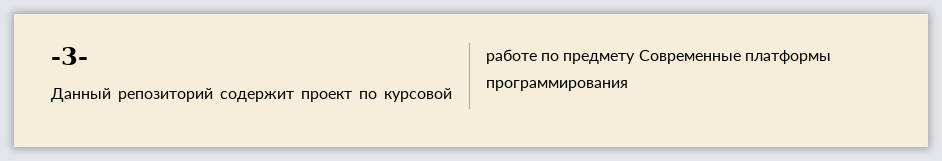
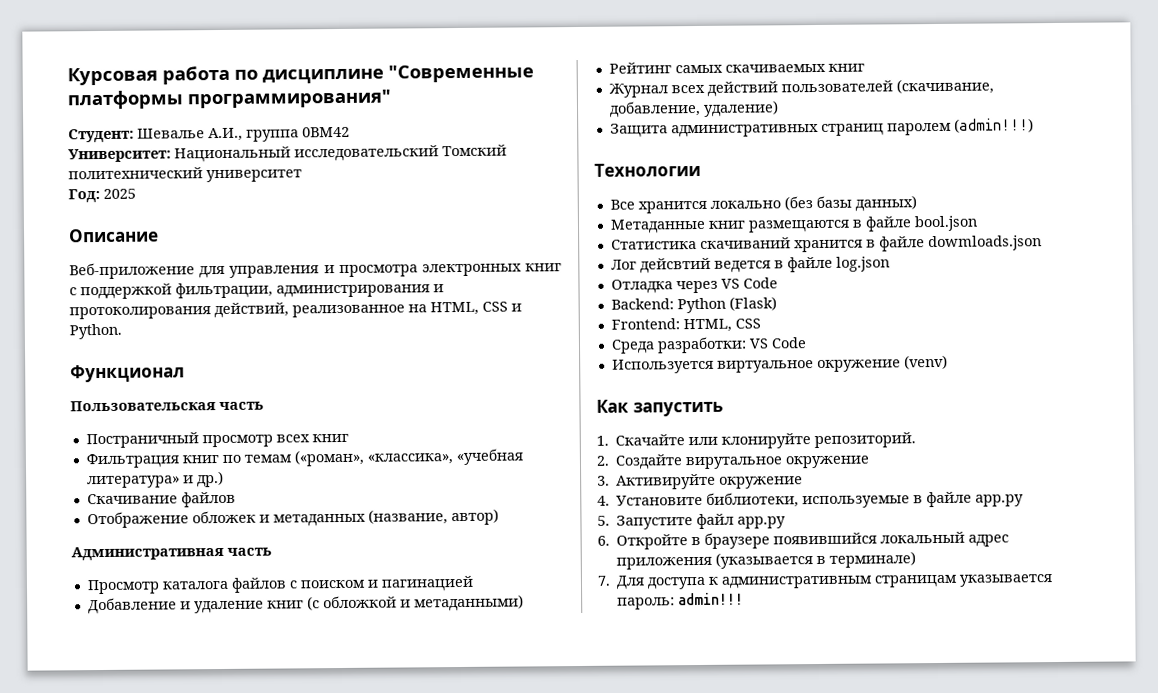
[51,47,88,65] [51,88,452,102] [486,49,831,64] [486,80,628,91] -3- // Данный репозиторий содержит проект по курсовой работе по предмету Современные платформы программирования -> [67,64,534,86] [67,89,391,110] [68,126,350,144] [68,144,507,163] [68,167,302,183] [68,188,136,204] [68,228,159,243] [69,262,562,280] [69,282,444,300] [69,301,522,320] [69,323,122,340] [70,364,185,383] [70,400,264,412] [85,432,349,449] [85,448,523,469] [86,470,224,489] [86,491,236,508] [86,508,499,529] [71,545,272,562] [86,575,474,595] [87,594,524,615] [608,62,865,74] [608,78,994,98] [608,100,779,118] [609,118,1034,138] [594,162,701,177] [609,195,917,214] [609,215,978,234] [610,235,1042,253] [610,256,890,274] [610,277,778,294] [610,296,777,314] [610,318,761,333] [610,336,807,354] [611,354,948,374] [596,399,723,417] [596,432,917,449] [596,454,871,470] [597,473,804,490] [597,491,1025,509] [597,513,787,530] [597,531,1010,550] [616,551,917,570] [597,574,1054,590] [617,592,745,610] Курсовая работа по дисциплине "Современные платформы программирования" // Студент: Шевалье А.И., группа 0ВМ42 // Университет: Национальный исследовательский Томский политехнический университет // Год: 2025 // Описание // Веб-приложение для управления и просмотра электронных книг с поддержкой фильтрации, администрирования и протоколирования действий, реализованное на HTML, CSS и Python. // Функционал // Пользовательская часть // Постраничный просмотр всех книг // Фильтрация книг по темам («роман», «классика», «учебная литература» и др.) // Скачивание файлов // Отображение обложек и метаданных (название, автор) // Административная часть // Просмотр каталога файлов с поиском и пагинацией // Добавление и удаление книг (с обложкой и метаданными) // Рейтинг самых скачиваемых книг // Журнал всех действий пользователей (скачивание, добавление, удаление) // Защита административных страниц паролем (admin!!!) // Технологии // Все хранится локально (без базы данных) // Метаданные книг размещаются в файле bool.json // Статистика скачиваний хранится в файле dowmloads.json // Лог дейсвтий ведется в файле log.json // Отладка через VS Code // Backend: Python (Flask) // Frontend: HTML, CSS // Среда разработки: VS Code // Используется виртуальное окружение (venv) // Как запустить // 1. Скачайте или клонируйте репозиторий. // 2. Создайте вирутальное окружение // 3. Активируйте окружение // 4. Установите библиотеки, используемые в файле app.py // 5. Запустите файл app.py // 6. Откройте в браузере появившийся локальный адрес приложения (указывается в терминале) // 7. Для доступа к административным страницам указывается пароль: admin!!!

